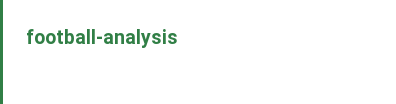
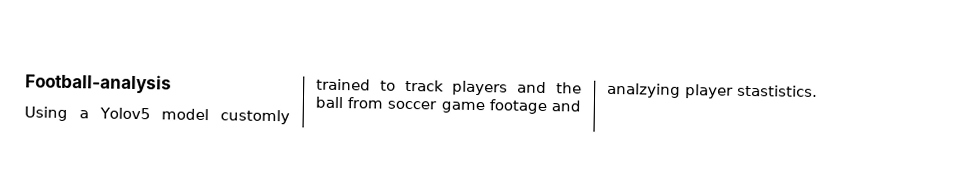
[26,29,178,48] football-analysis -> [25,73,172,94] [24,106,290,125] [316,78,582,96] [315,96,581,115] [607,82,818,99] Football-analysis // Using a Yolov5 model customly trained to track players and the ball from soccer game footage and analzying player stastistics.

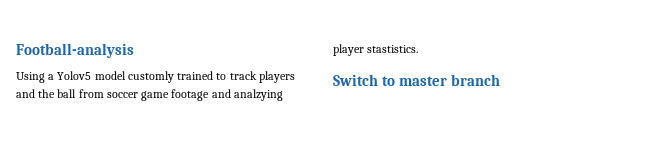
(818, 90) none -> [333,74,501,86] // Switch to master branch

